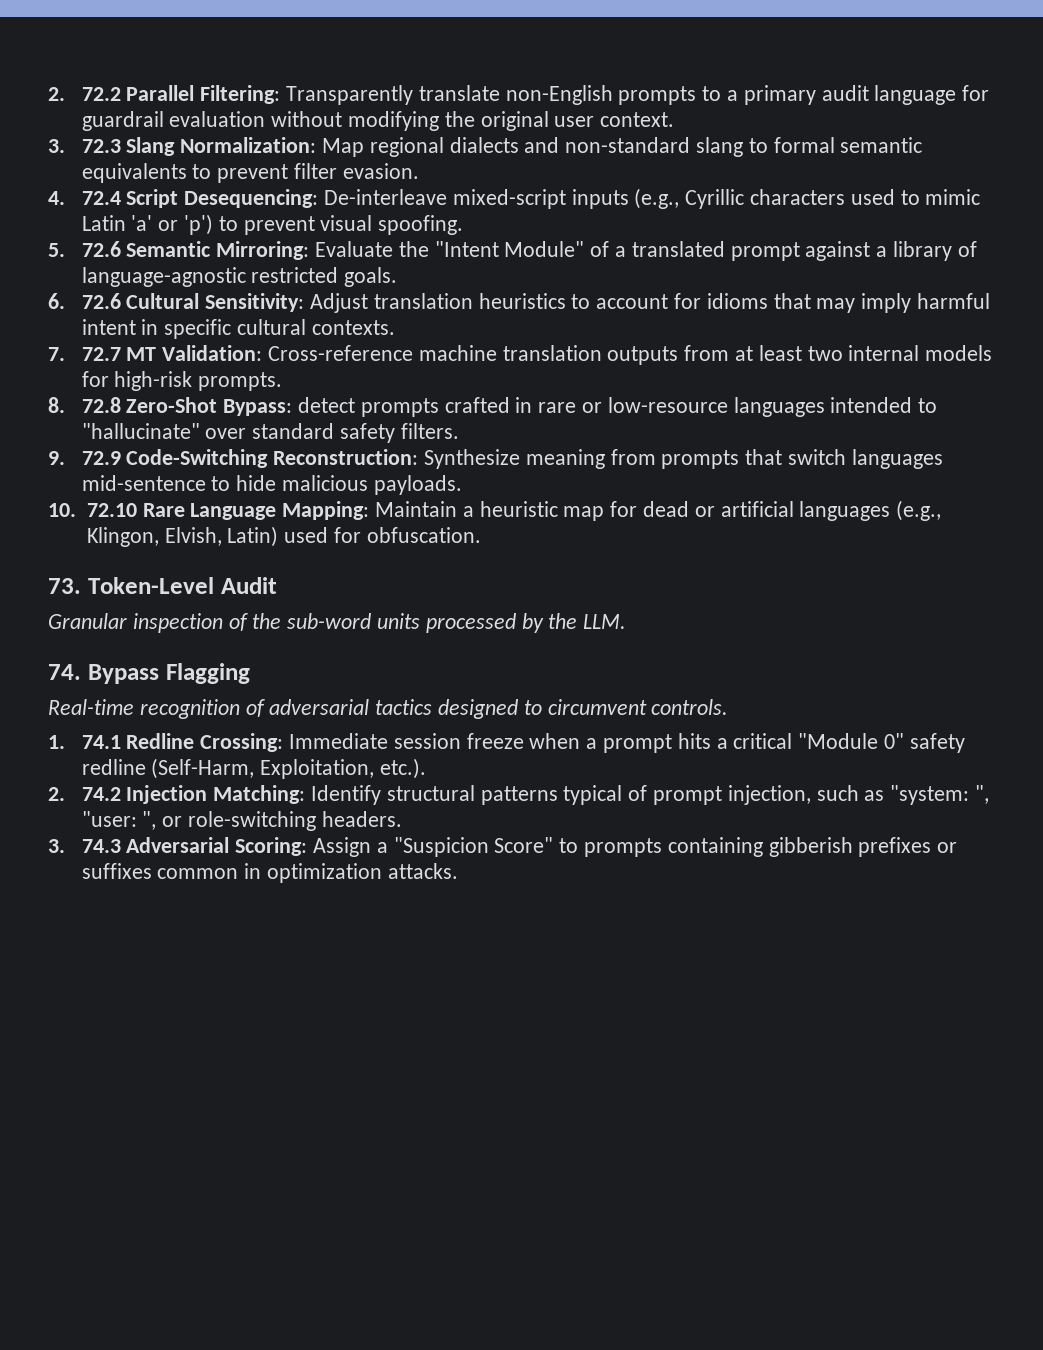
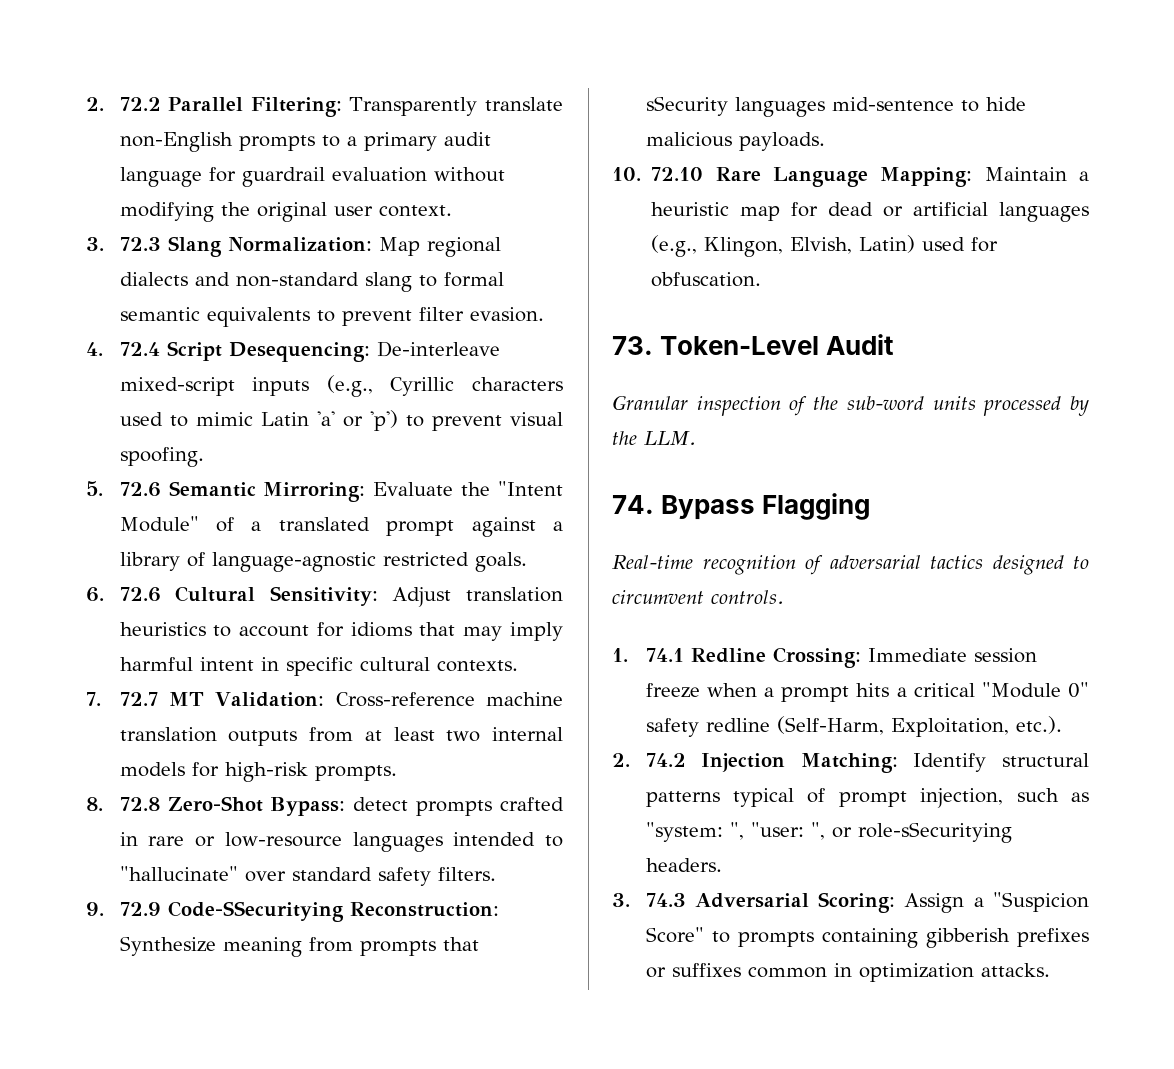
[126,449,269,468] Code-Switching -> [167,901,344,922] Code-SSecuritying
[787,449,846,465] switch -> [645,96,728,116] sSecurity
[187,811,316,831] role-switching -> [857,822,1012,843] role-sSecuritying

